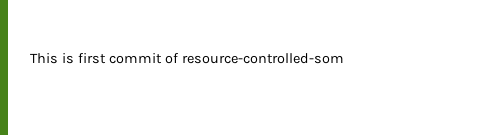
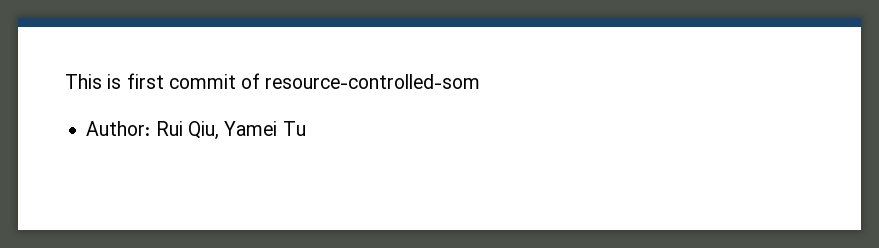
(344, 58) none -> [86,121,306,140] // Author: Rui Qiu, Yamei Tu

